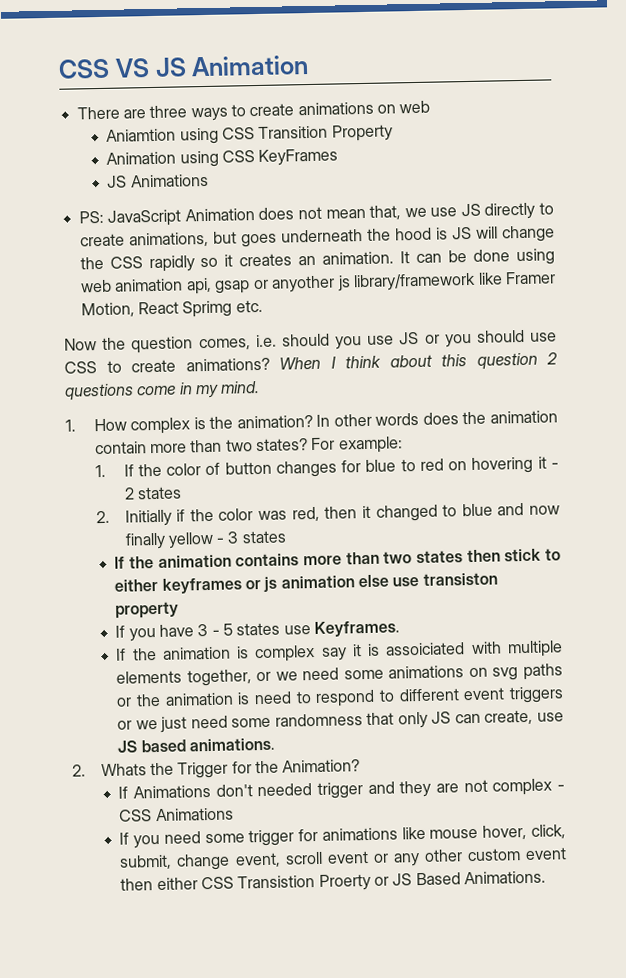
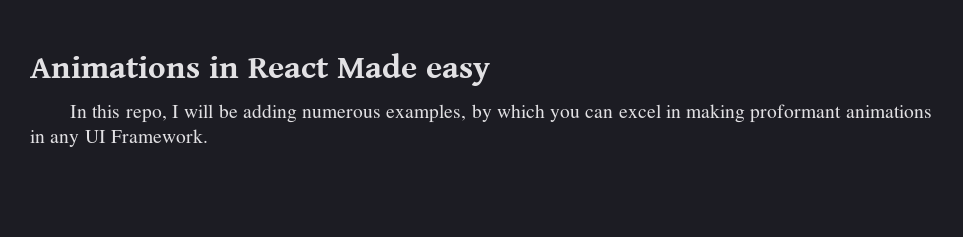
[58,55,310,79] [76,100,431,122] [106,124,393,145] [106,148,339,168] [107,173,209,188] [78,202,554,227] [79,225,556,248] [79,248,555,273] [79,271,556,295] [80,299,263,318] [64,329,558,354] [64,352,558,374] [64,380,261,401] [65,410,558,435] [94,436,403,455] [94,456,559,478] [123,486,182,500] [95,502,560,527] [124,530,287,550] [114,548,562,569] [114,572,498,594] [115,601,180,619] [115,620,400,642] [116,640,563,663] [116,663,563,687] [116,686,565,707] [117,709,564,733] [117,737,276,753] [72,759,361,779] [118,778,566,799] [119,807,234,822] [119,824,566,849] [119,847,567,871] [120,870,546,891] CSS VS JS Animation // There are three ways to create animations on web // Aniamtion using CSS Transition Property // Animation using CSS KeyFrames // JS Animations // PS: JavaScript Animation does not mean that, we use JS directly to create animations, but goes underneath the hood is JS will change the CSS rapidly so it creates an animation. It can be done using web animation api, gsap or anyother js library/framework like Framer Motion, React Sprimg etc. // Now the question comes, i.e. should you use JS or you should use CSS to create animations? When I think about this question 2 questions come in my mind. // 1. How complex is the animation? In other words does the animation contain more than two states? For example: // 1. If the color of button changes for blue to red on hovering it - 2 states // 2. Initially if the color was red, then it changed to blue and now finally yellow - 3 states // If the animation contains more than two states then stick to either keyframes or js animation else use transiston property // If you have 3 - 5 states use Keyframes. // If the animation is complex say it is assoiciated with multiple elements together, or we need some animations on svg paths or the animation is need to respond to different event triggers or we just need some randomness that only JS can create, use JS based animations. // 2. Whats the Trigger for the Animation? // If Animations don't needed trigger and they are not complex - CSS Animations // If you need some trigger for animations like mouse hover, click, submit, change event, scroll event or any other custom event then either CSS Transistion Proerty or JS Based Animations. -> [30,53,490,86] [70,104,932,123] [30,129,208,147] Animations in React Made easy // In this repo, I will be adding numerous examples, by which you can excel in making proformant animations in any UI Framework.

